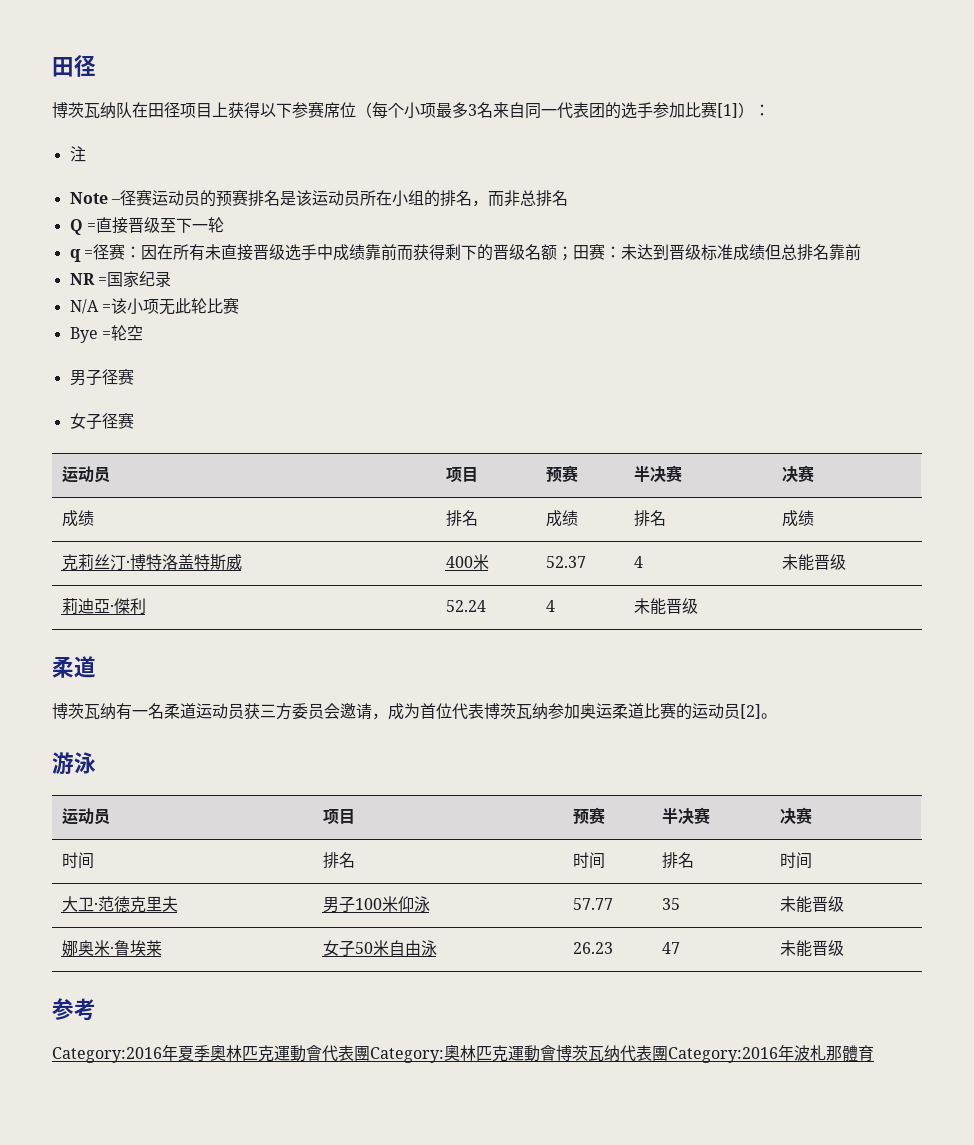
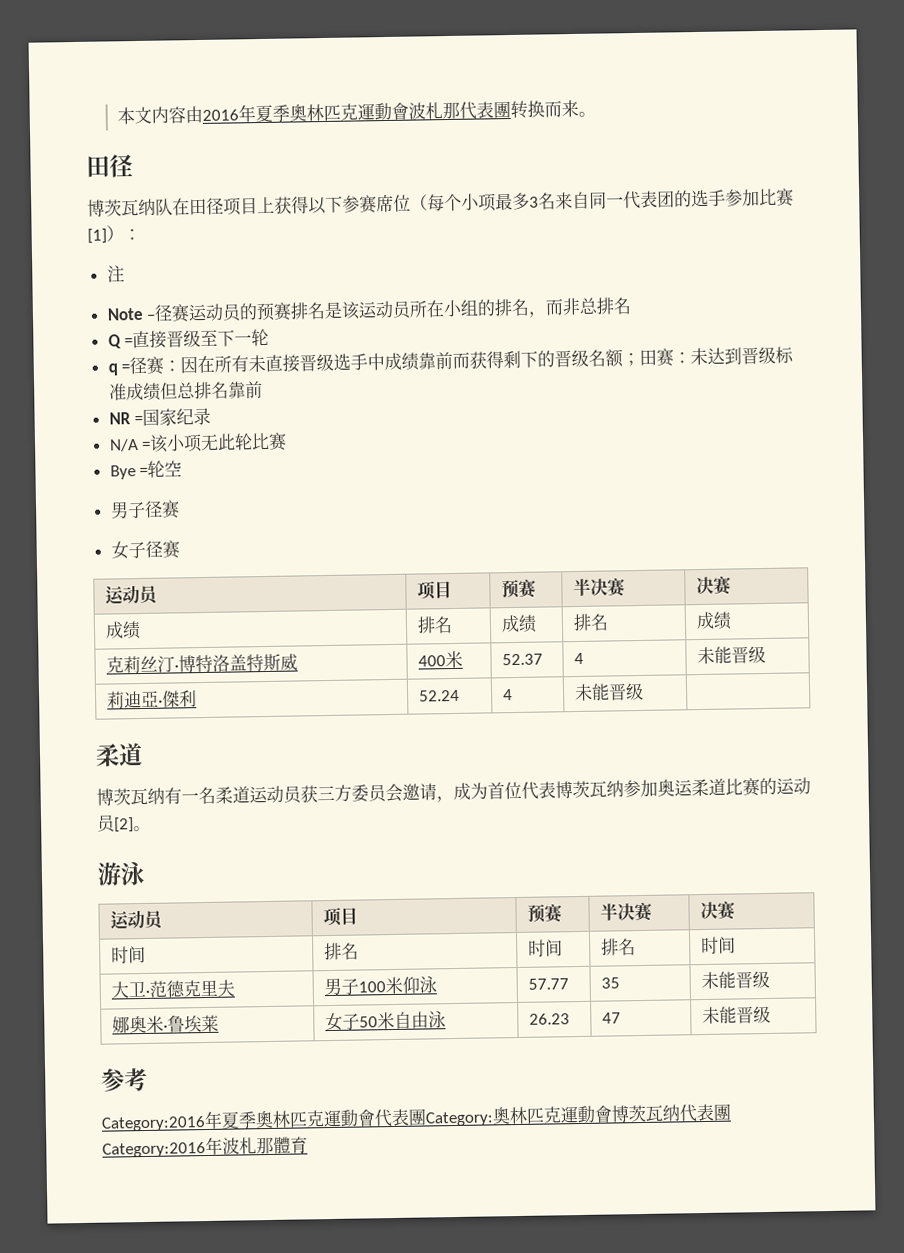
(52, 67) none -> [116,99,596,125] 本文内容由2016年夏季奧林匹克運動會波札那代表團转换而来。 //

